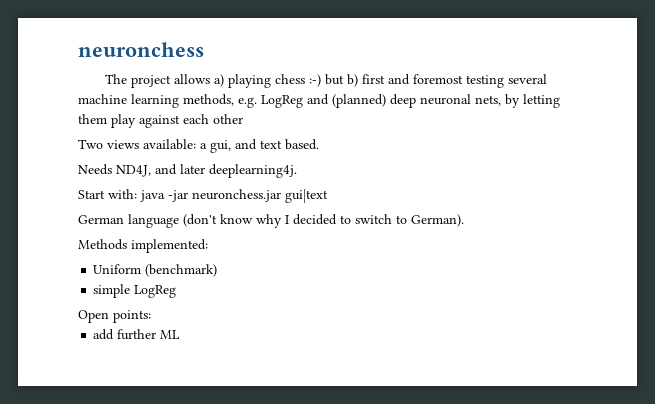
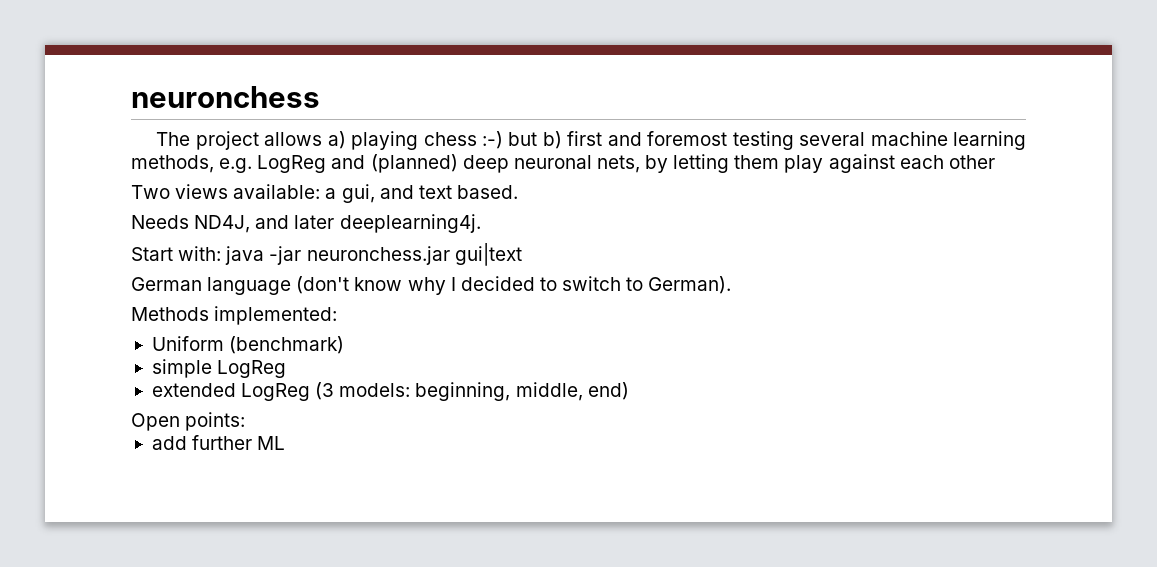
(177, 291) none -> [151,382,629,401] // extended LogReg (3 models: beginning, middle, end)

